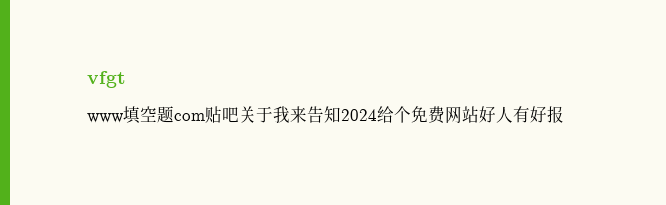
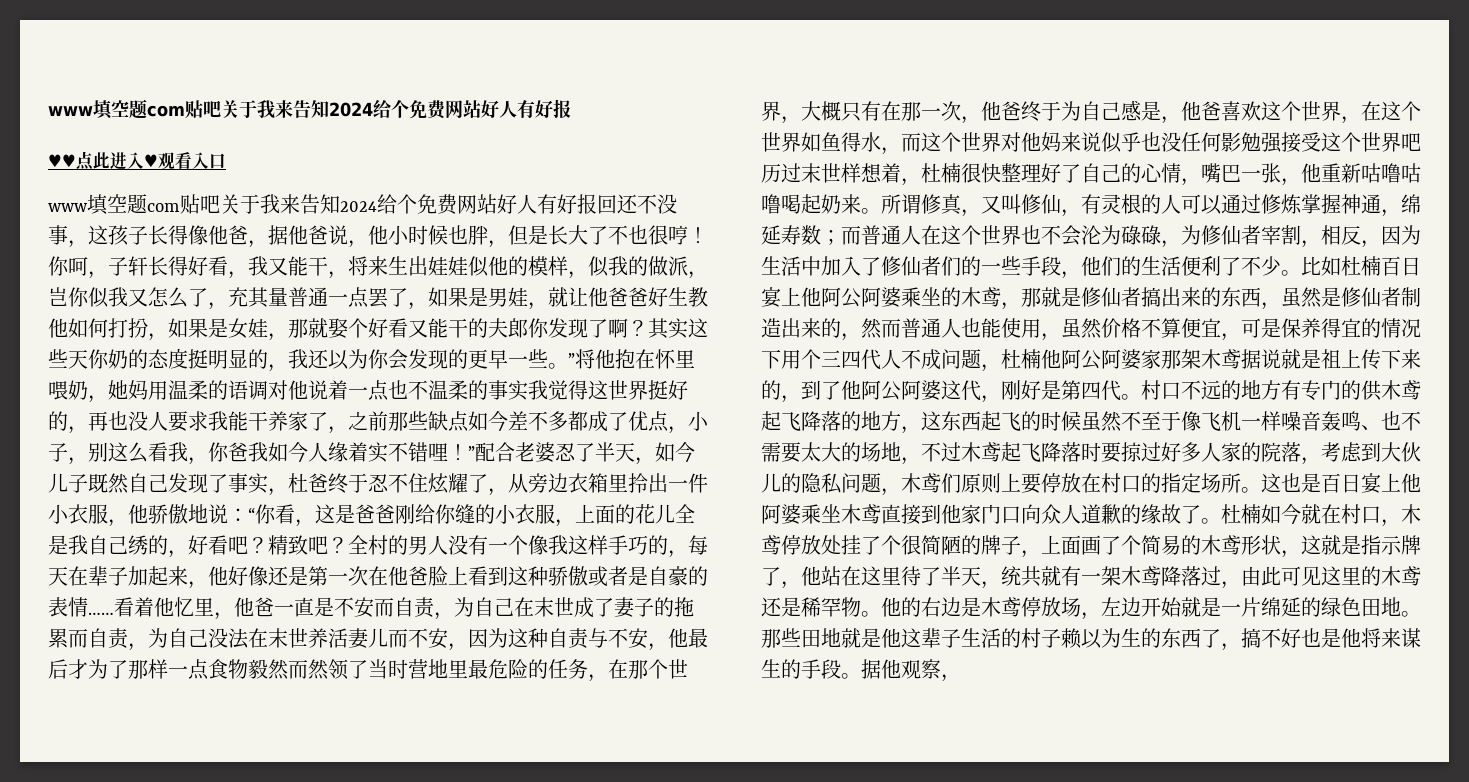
[87,71,126,88] vfgt -> [48,99,571,120] [48,151,226,171] www填空题com贴吧关于我来告知2024给个免费网站好人有好报 // ♥♥点此进入♥观看入口
(564, 114) none -> [597,194,677,214] [48,225,708,248] [48,256,708,279] [48,287,708,310] [48,318,708,341] [48,348,695,372] [48,380,688,403] [48,411,709,434] [48,442,695,465] [48,473,708,496] [48,504,695,527] [48,535,708,558] [48,566,708,589] [48,597,694,620] [48,628,708,651] [48,659,688,682] [761,100,1421,124] [761,132,1421,155] [761,163,1421,186] [761,194,1421,217] [761,225,1421,248] [761,256,1421,279] [761,287,1421,310] [761,318,1421,341] [761,349,1421,372] [761,380,1421,403] [761,411,1421,434] [761,442,1421,465] [761,473,1421,496] [761,504,1421,527] [761,535,1421,558] [761,566,1421,589] [761,597,1421,620] [761,628,1421,651] [761,659,961,682] 回还不没事，这孩子长得像他爸，据他爸说，他小时候也胖，但是长大了不也很哼！你呵，子轩长得好看，我又能干，将来生出娃娃似他的模样，似我的做派，岂你似我又怎么了，充其量普通一点罢了，如果是男娃，就让他爸爸好生教他如何打扮，如果是女娃，那就娶个好看又能干的夫郎你发现了啊？其实这些天你奶的态度挺明显的，我还以为你会发现的更早一些。”将他抱在怀里喂奶，她妈用温柔的语调对他说着一点也不温柔的事实我觉得这世界挺好的，再也没人要求我能干养家了，之前那些缺点如今差不多都成了优点，小子，别这么看我，你爸我如今人缘着实不错哩！”配合老婆忍了半天，如今儿子既然自己发现了事实，杜爸终于忍不住炫耀了，从旁边衣箱里拎出一件小衣服，他骄傲地说：“你看，这是爸爸刚给你缝的小衣服，上面的花儿全是我自己绣的，好看吧？精致吧？全村的男人没有一个像我这样手巧的，每天在辈子加起来，他好像还是第一次在他爸脸上看到这种骄傲或者是自豪的表情……看着他忆里，他爸一直是不安而自责，为自己在末世成了妻子的拖累而自责，为自己没法在末世养活妻儿而不安，因为这种自责与不安，他最后才为了那样一点食物毅然而然领了当时营地里最危险的任务，在那个世界，大概只有在那一次，他爸终于为自己感是，他爸喜欢这个世界，在这个世界如鱼得水，而这个世界对他妈来说似乎也没任何影勉强接受这个世界吧历过末世样想着，杜楠很快整理好了自己的心情，嘴巴一张，他重新咕噜咕噜喝起奶来。所谓修真，又叫修仙，有灵根的人可以通过修炼掌握神通，绵延寿数；而普通人在这个世界也不会沦为碌碌，为修仙者宰割，相反，因为生活中加入了修仙者们的一些手段，他们的生活便利了不少。比如杜楠百日宴上他阿公阿婆乘坐的木鸢，那就是修仙者搞出来的东西，虽然是修仙者制造出来的，然而普通人也能使用，虽然价格不算便宜，可是保养得宜的情况下用个三四代人不成问题，杜楠他阿公阿婆家那架木鸢据说就是祖上传下来的，到了他阿公阿婆这代，刚好是第四代。村口不远的地方有专门的供木鸢起飞降落的地方，这东西起飞的时候虽然不至于像飞机一样噪音轰鸣、也不需要太大的场地，不过木鸢起飞降落时要掠过好多人家的院落，考虑到大伙儿的隐私问题，木鸢们原则上要停放在村口的指定场所。这也是百日宴上他阿婆乘坐木鸢直接到他家门口向众人道歉的缘故了。杜楠如今就在村口，木鸢停放处挂了个很简陋的牌子，上面画了个简易的木鸢形状，这就是指示牌了，他站在这里待了半天，统共就有一架木鸢降落过，由此可见这里的木鸢还是稀罕物。他的右边是木鸢停放场，左边开始就是一片绵延的绿色田地。那些田地就是他这辈子生活的村子赖以为生的东西了，搞不好也是他将来谋生的手段。据他观察，

